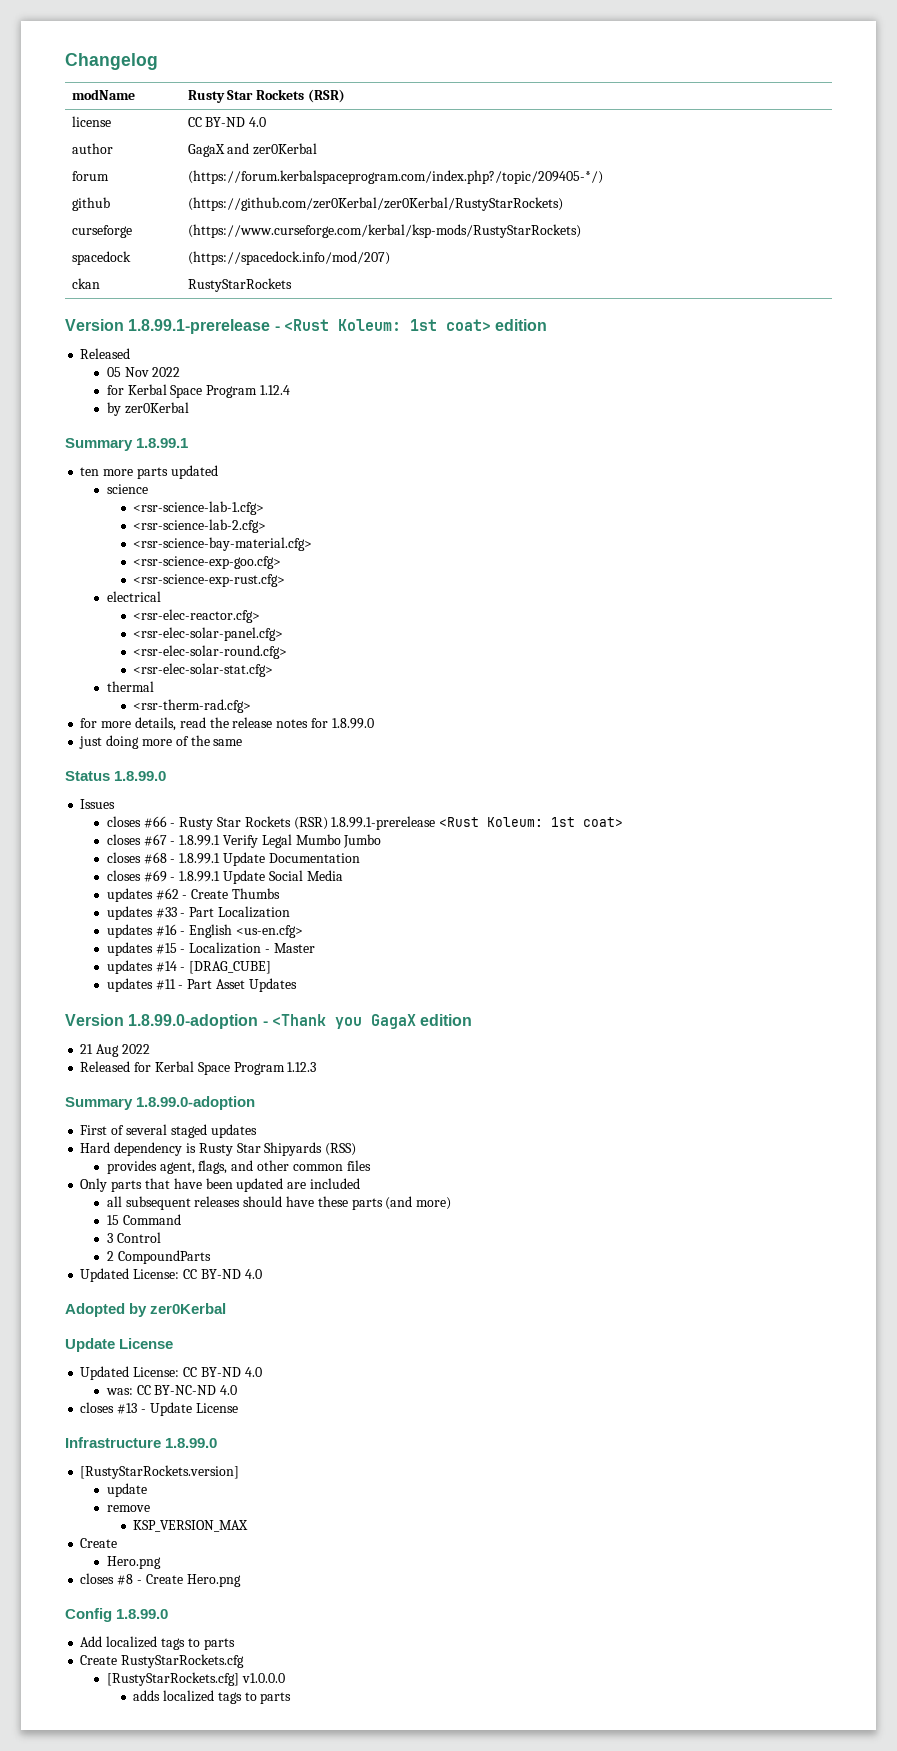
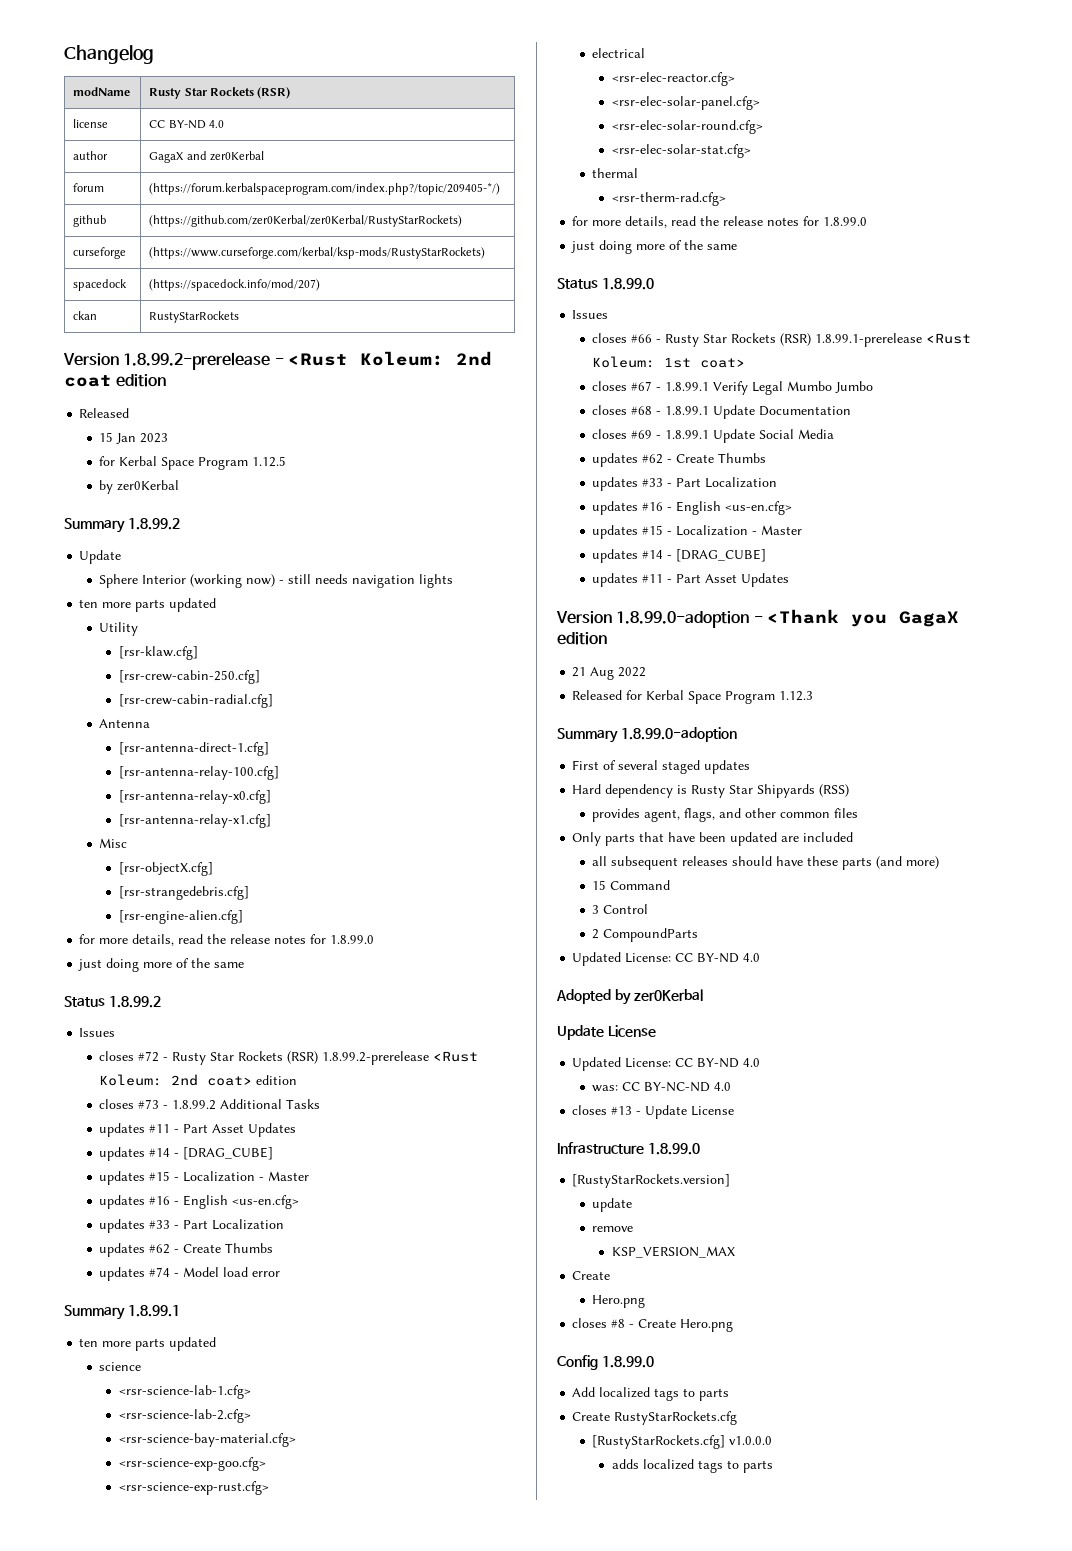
[128,319,271,334] 1.8.99.1-prerelease -> [123,352,271,370] 1.8.99.2-prerelease
[409,319,491,331] 1st coat> -> [455,351,492,366] [64,375,112,387] 2nd coat
[106,367,181,377] [106,384,290,398] [106,402,189,416] 05 Nov 2022 // for Kerbal Space Program 1.12.4 // by zer0Kerbal -> [99,432,169,444] [99,456,287,470] [99,480,180,494] [64,518,180,533] [79,550,122,564] [99,574,454,588] [79,598,217,612] [99,622,139,636] [118,646,198,660] [118,670,260,684] [118,694,273,708] [99,719,151,728] [118,742,269,756] [118,766,279,780] [118,790,271,804] [118,814,271,828] [99,838,128,848] [118,862,213,876] [118,886,249,900] [118,910,243,924] [79,934,375,946] [78,958,245,972] [64,996,161,1008] [79,1028,116,1037] [99,1051,479,1065] [99,1074,298,1086] [99,1099,321,1110] [99,1123,297,1137] [99,1147,274,1161] [99,1171,310,1185] [99,1195,300,1209] [99,1219,285,1233] [99,1243,274,1257] [99,1267,281,1281] 15 Jan 2023 // for Kerbal Space Program 1.12.5 // by zer0Kerbal // Summary 1.8.99.2 // Update // Sphere Interior (working now) - still needs navigation lights // ten more parts updated // Utility // [rsr-klaw.cfg] // [rsr-crew-cabin-250.cfg] // [rsr-crew-cabin-radial.cfg] // Antenna // [rsr-antenna-direct-1.cfg] // [rsr-antenna-relay-100.cfg] // [rsr-antenna-relay-x0.cfg] // [rsr-antenna-relay-x1.cfg] // Misc // [rsr-objectX.cfg] // [rsr-strangedebris.cfg] // [rsr-engine-alien.cfg] // for more details, read the release notes for 1.8.99.0 // just doing more of the same // Status 1.8.99.2 // Issues // closes #72 - Rusty Star Rockets (RSR) 1.8.99.2-prerelease <Rust Koleum: 2nd coat> edition // closes #73 - 1.8.99.2 Additional Tasks // updates #11 - Part Asset Updates // updates #14 - [DRAG_CUBE] // updates #15 - Localization - Master // updates #16 - English <us-en.cfg> // updates #33 - Part Localization // updates #62 - Create Thumbs // updates #74 - Model load error

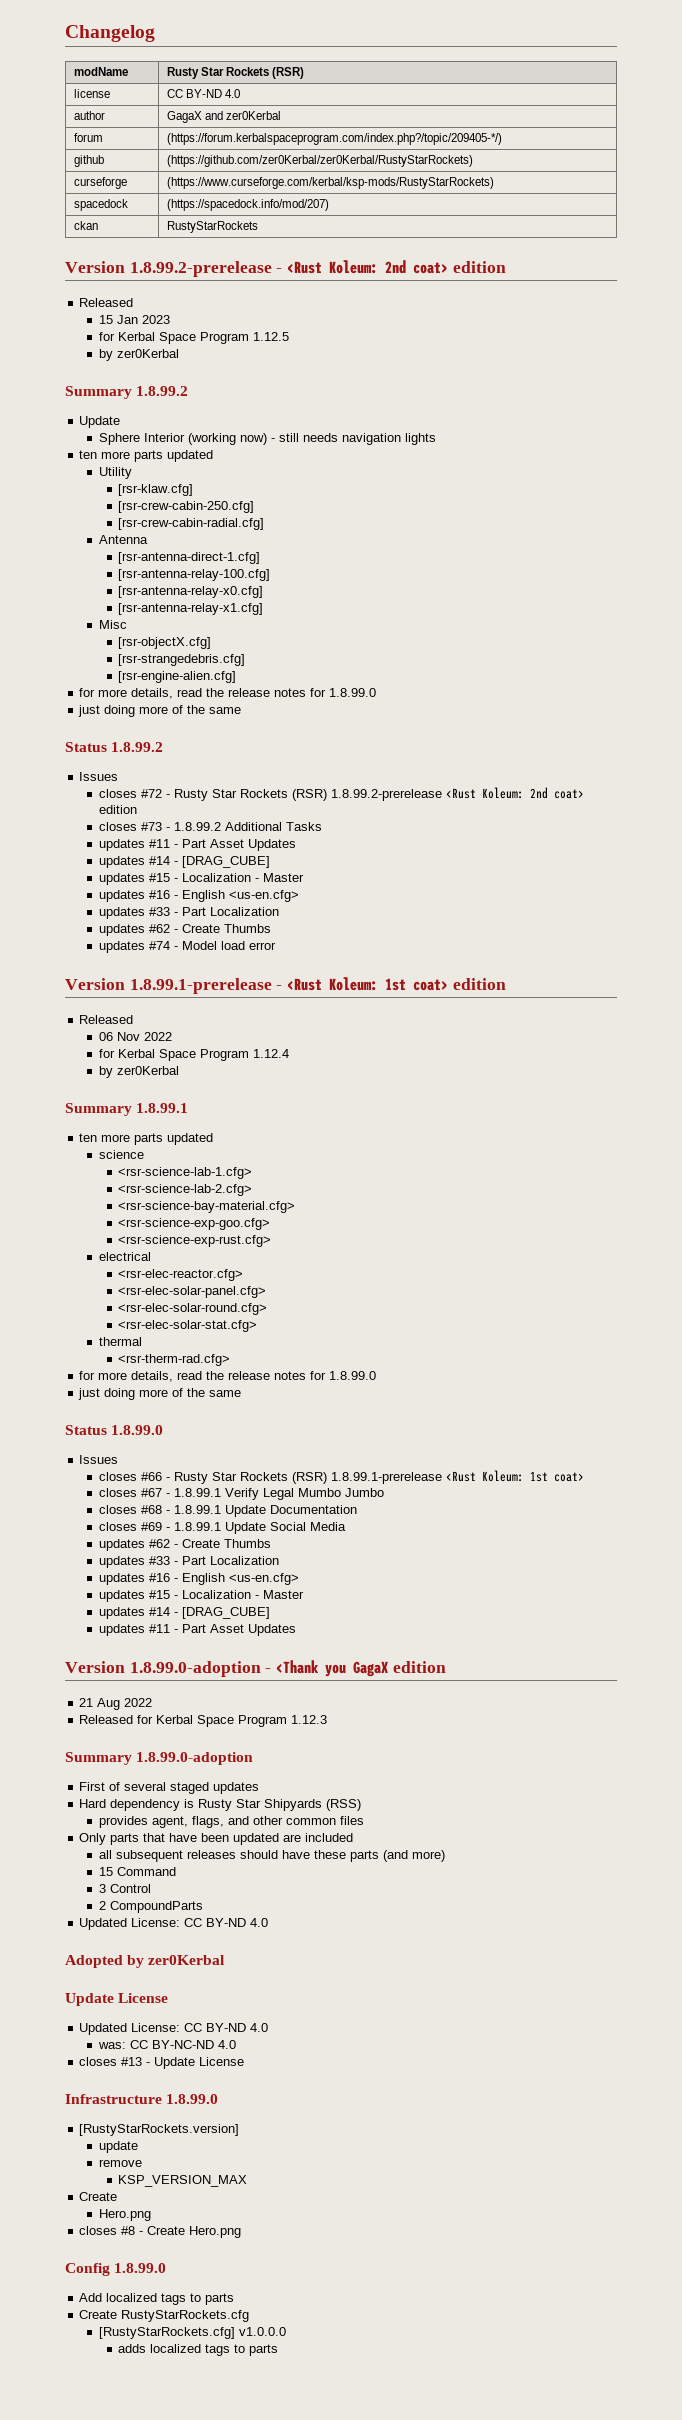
[64,375,112,387] coat -> [413,262,449,274] coat>
(281, 1274) none -> [65,977,506,994] [79,1015,134,1024] [98,1032,172,1041] [98,1049,289,1061] [98,1066,179,1078] // Version 1.8.99.1-prerelease - <Rust Koleum: 1st coat> edition // Released // 06 Nov 2022 // for Kerbal Space Program 1.12.4 // by zer0Kerbal

